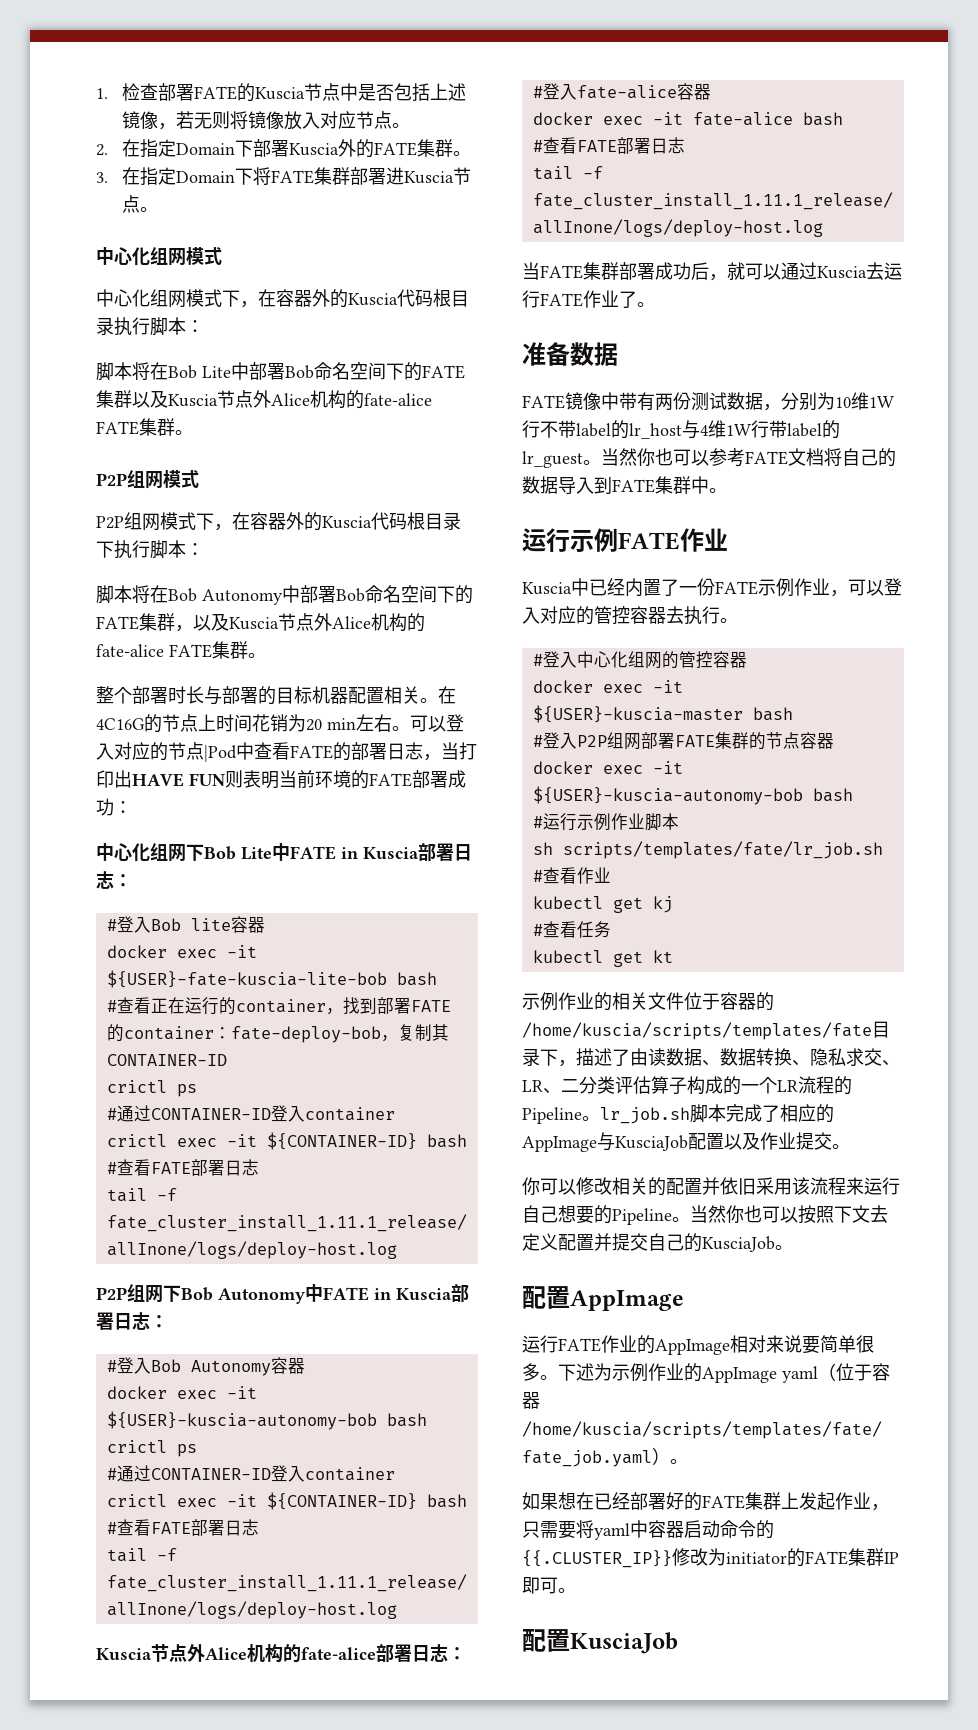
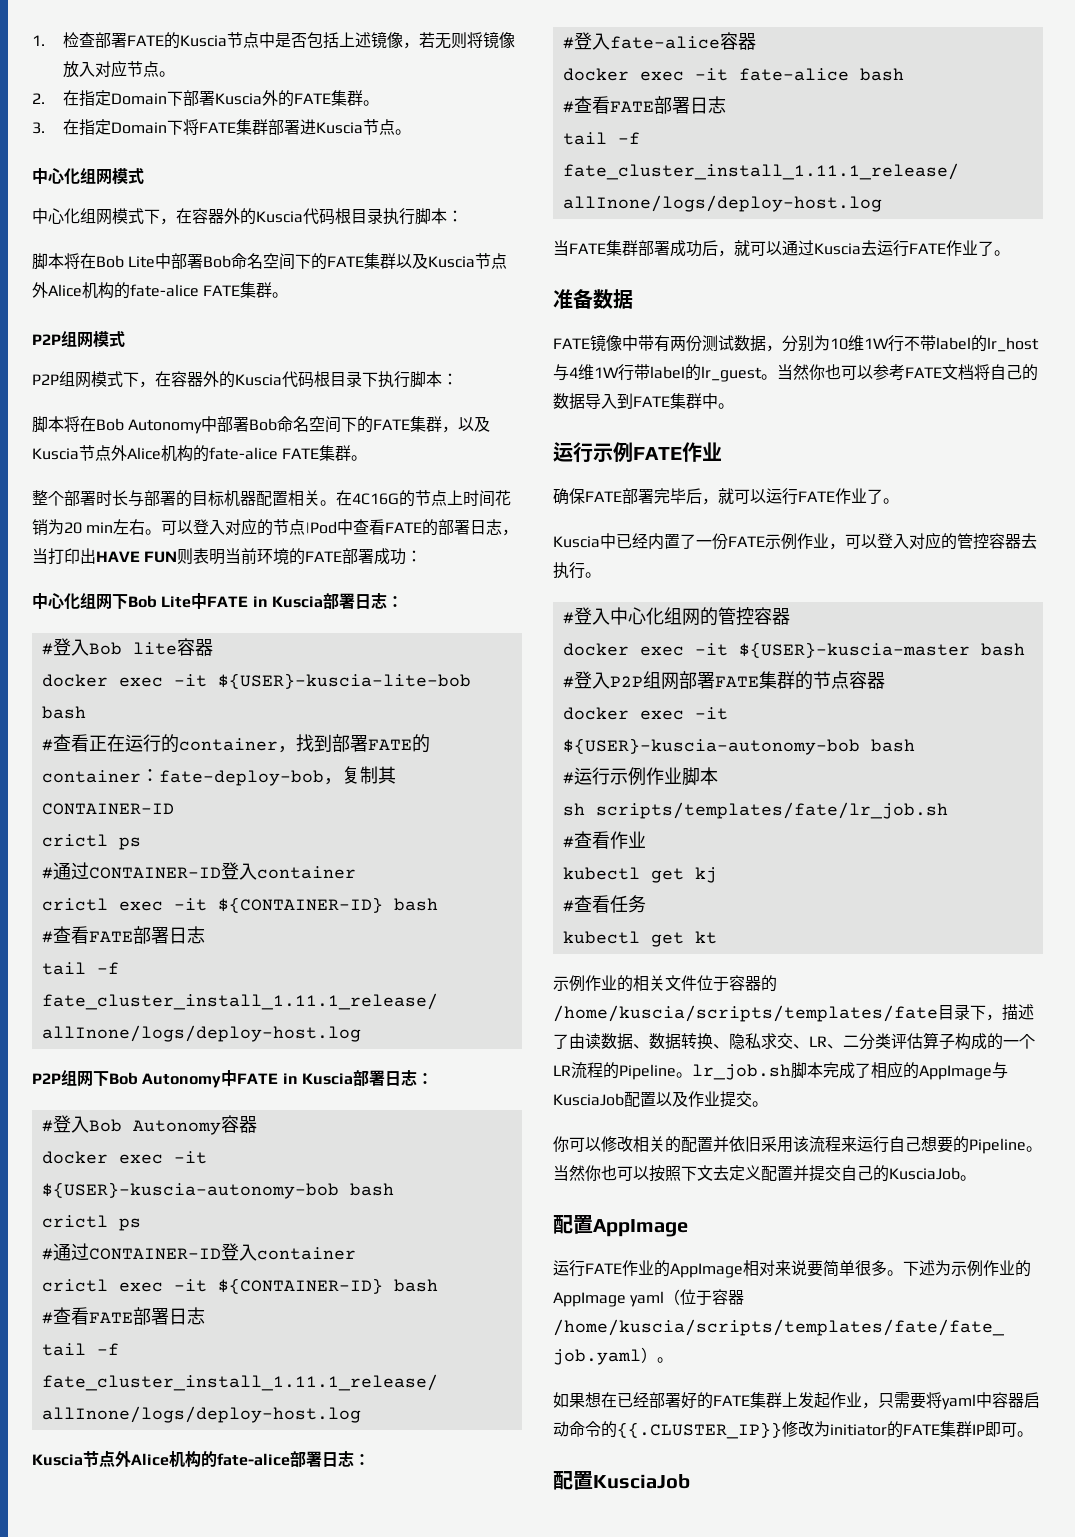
[106,970,387,988] ${USER}-fate-kuscia-lite-bob -> [217,673,471,689] ${USER}-kuscia-lite-bob
(728, 539) none -> [553,488,899,505] // 确保FATE部署完毕后，就可以运行FATE作业了。

